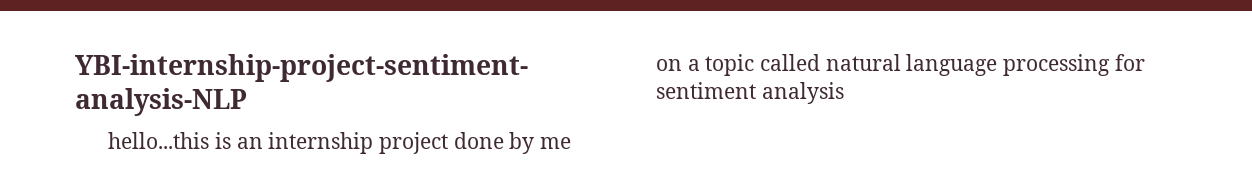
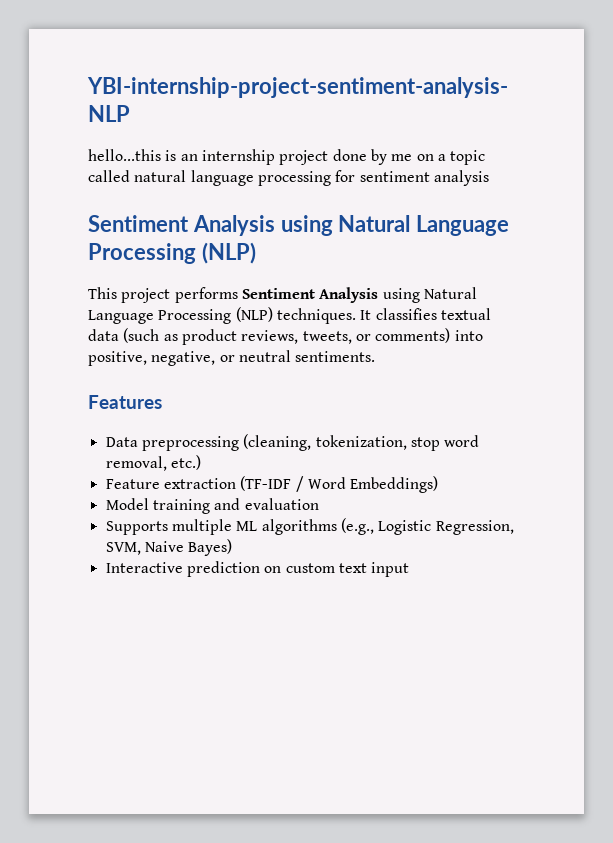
(844, 93) none -> [88,215,510,236] [88,242,256,264] [88,287,477,303] [88,307,491,324] [88,328,483,345] [88,350,376,366] [88,395,162,409] [105,434,480,451] [105,455,201,471] [105,476,439,493] [105,498,319,514] [105,518,514,535] [105,539,233,556] [105,561,410,577] // Sentiment Analysis using Natural Language Processing (NLP) // This project performs Sentiment Analysis using Natural Language Processing (NLP) techniques. It classifies textual data (such as product reviews, tweets, or comments) into positive, negative, or neutral sentiments. // Features // Data preprocessing (cleaning, tokenization, stop word removal, etc.) // Feature extraction (TF-IDF / Word Embeddings) // Model training and evaluation // Supports multiple ML algorithms (e.g., Logistic Regression, SVM, Naive Bayes) // Interactive prediction on custom text input

